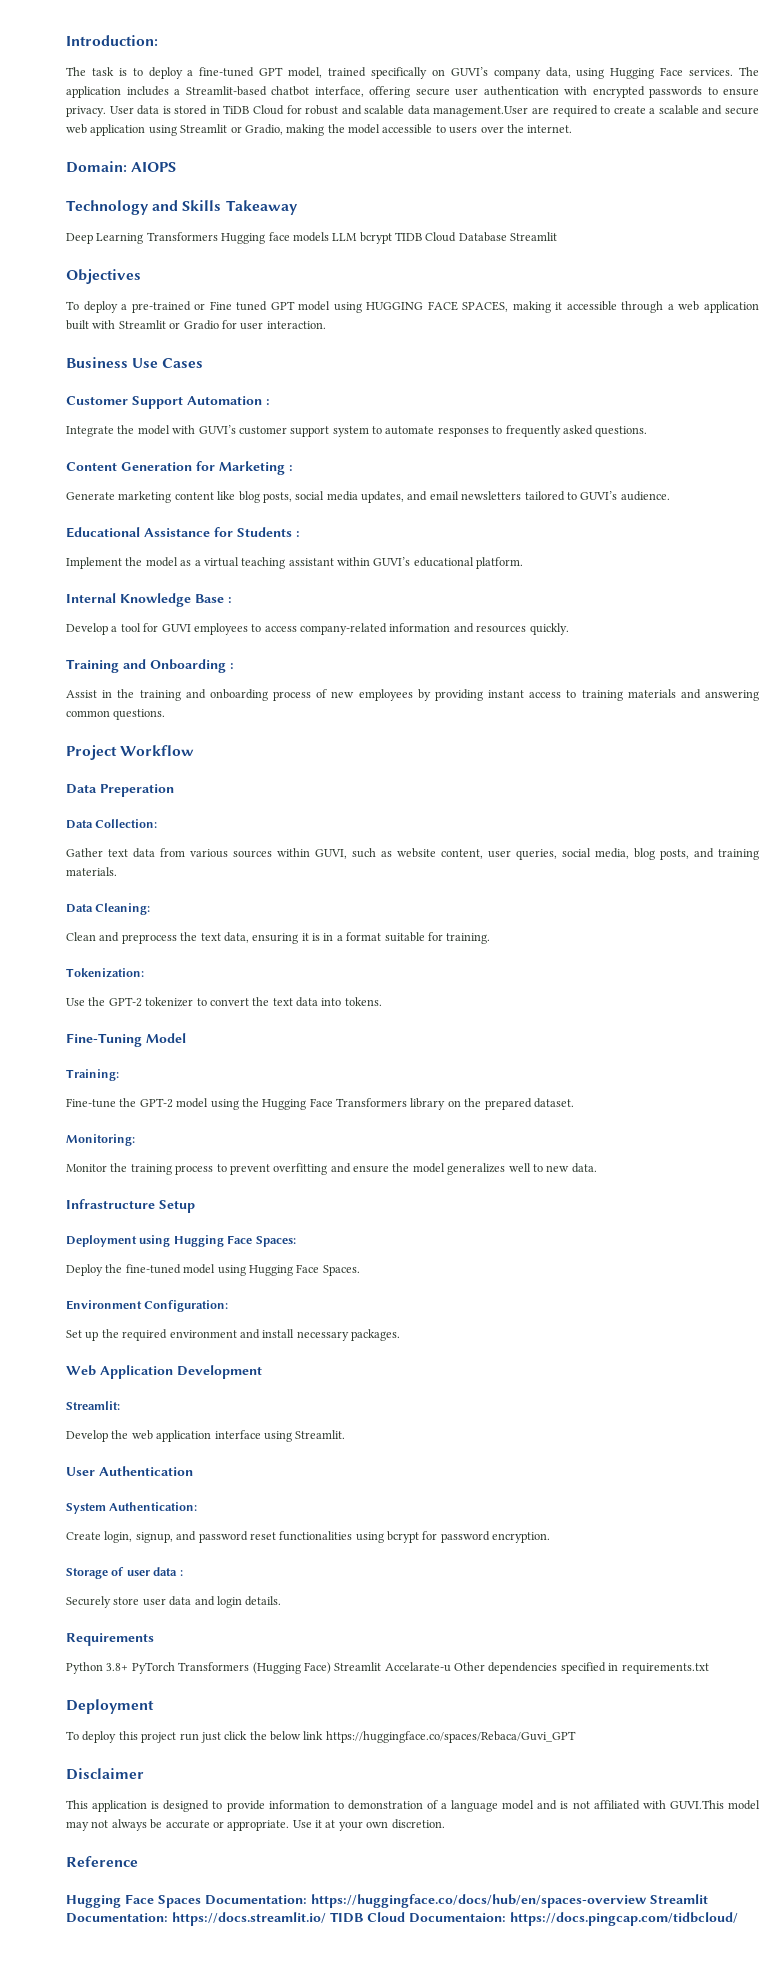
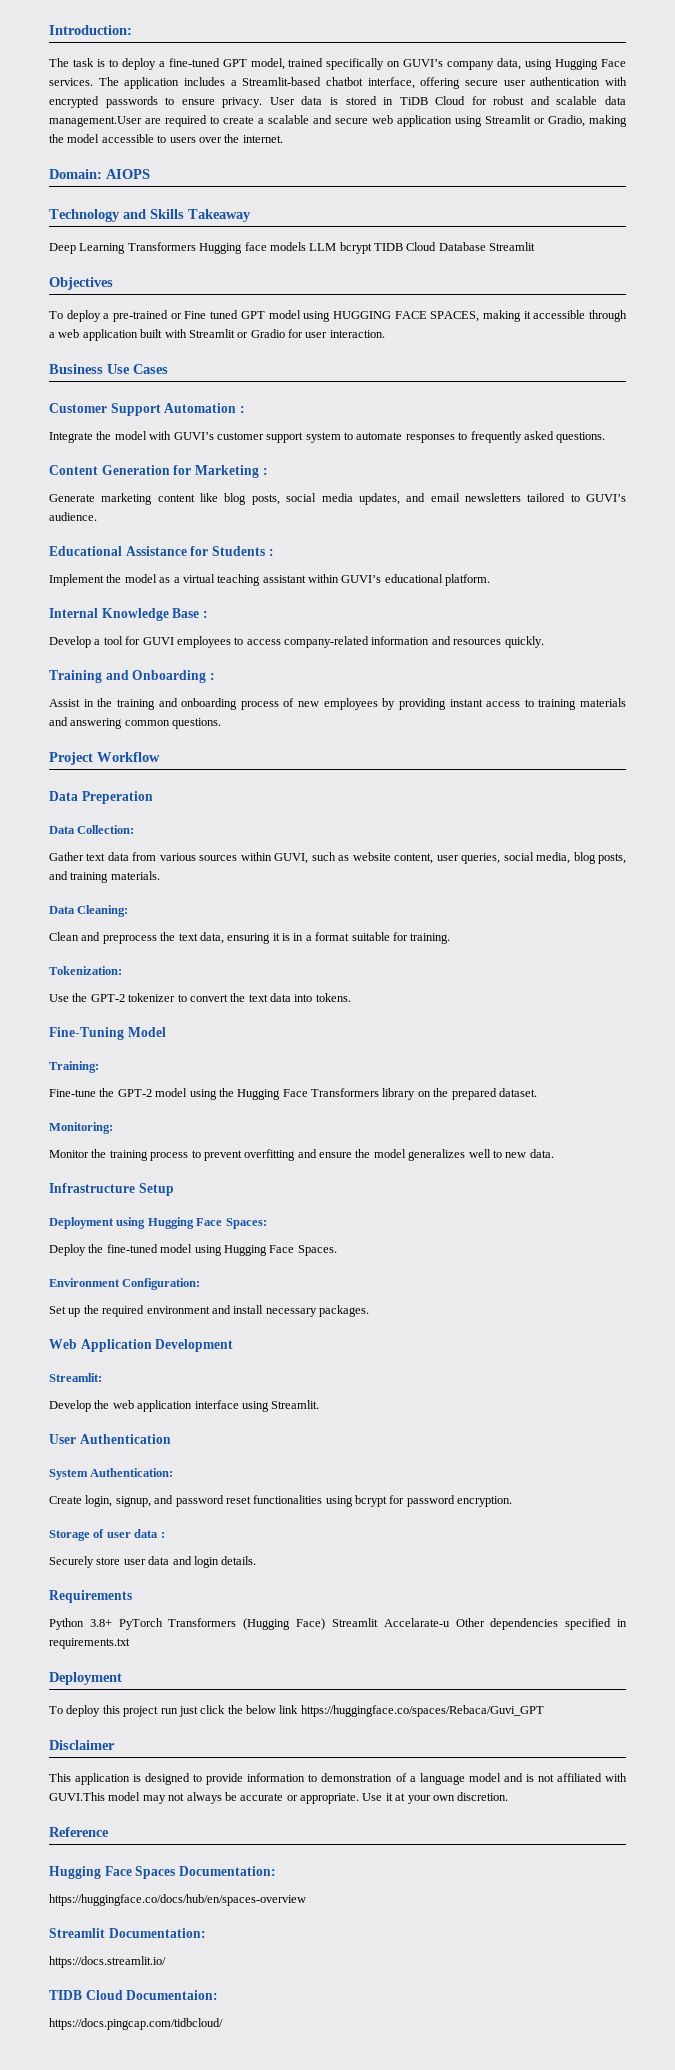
(307, 1900) none -> (276, 1871) //
(647, 1901) none -> (306, 1900) //
(168, 1918) none -> (206, 1933) //
(326, 1919) none -> (166, 1962) //
(506, 1918) none -> (219, 1995) //

